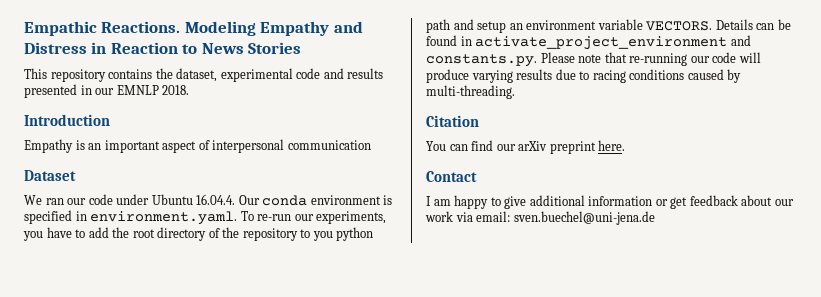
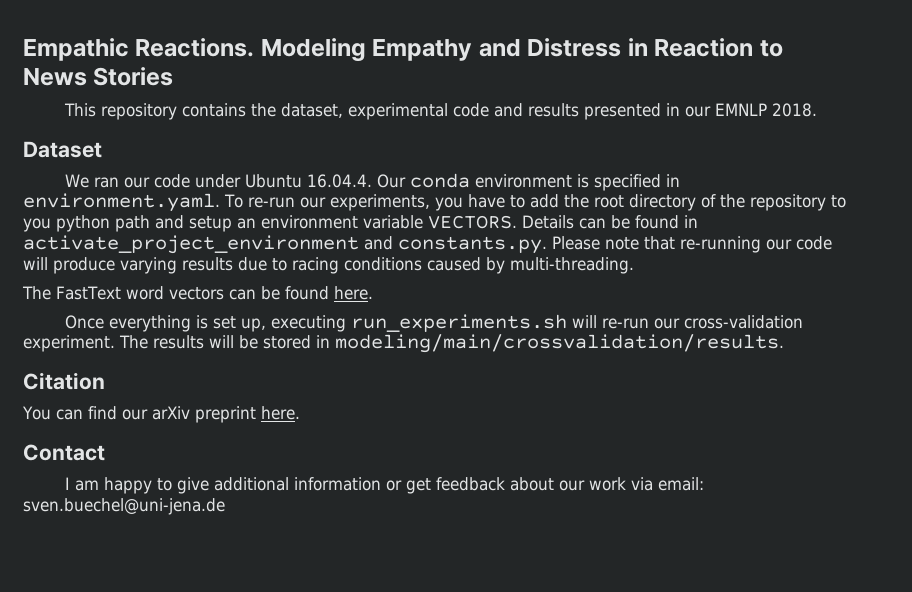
[24,114,110,126] [24,139,371,153] // Introduction // Empathy is an important aspect of interpersonal communication -> (818, 110) none
(515, 92) none -> [22,286,373,300] [65,314,804,332] [23,334,784,353] // The FastText word vectors can be found here. // Once everything is set up, executing run_experiments.sh will re-run our cross-validation experiment. The results will be stored in modeling/main/crossvalidation/results.

